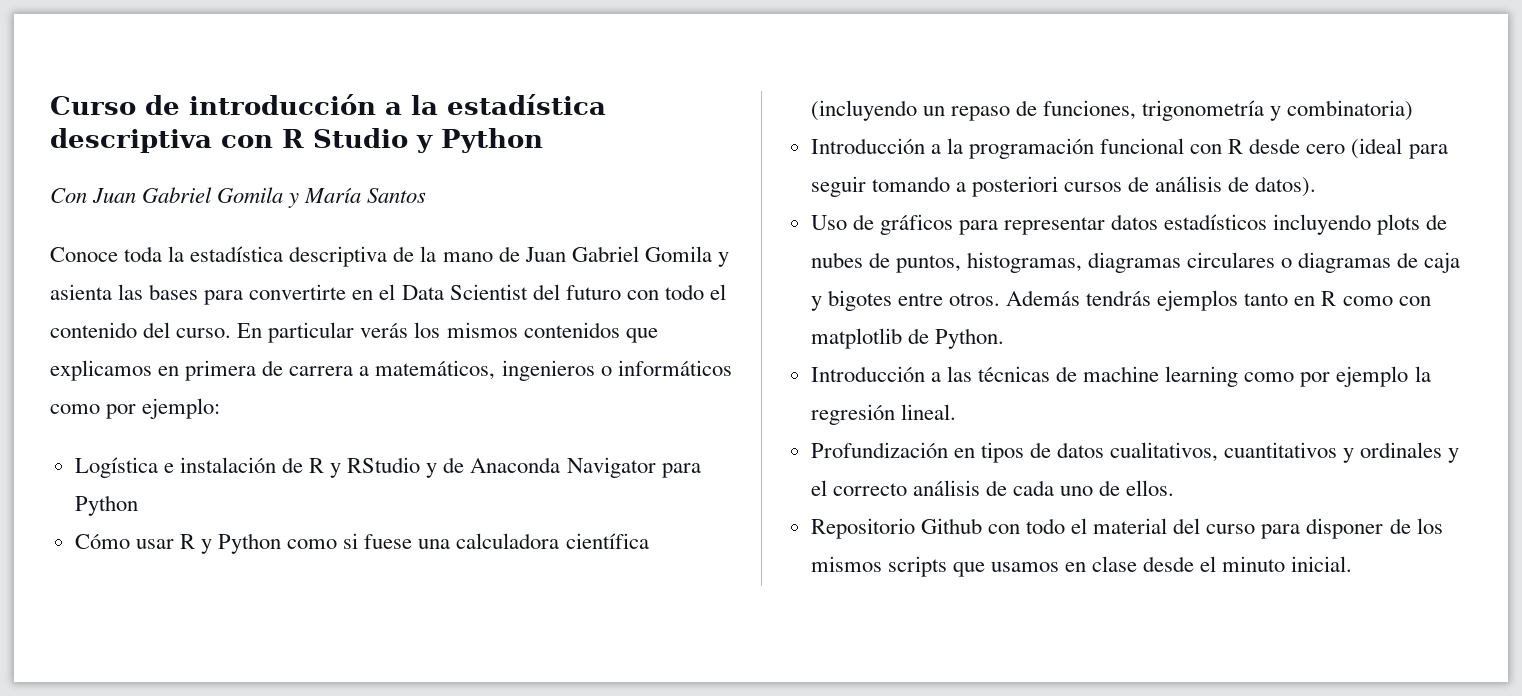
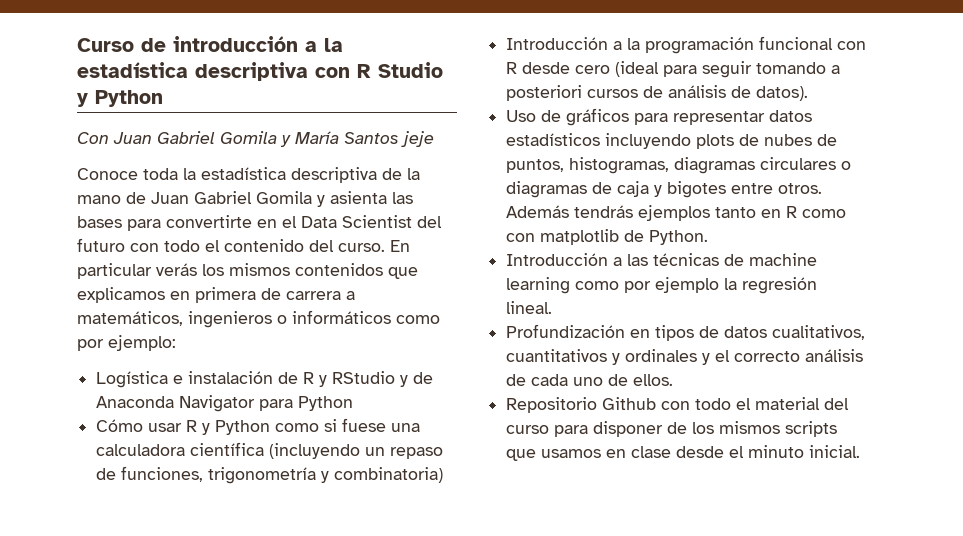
(427, 195) none -> [401,131,434,147] jeje

